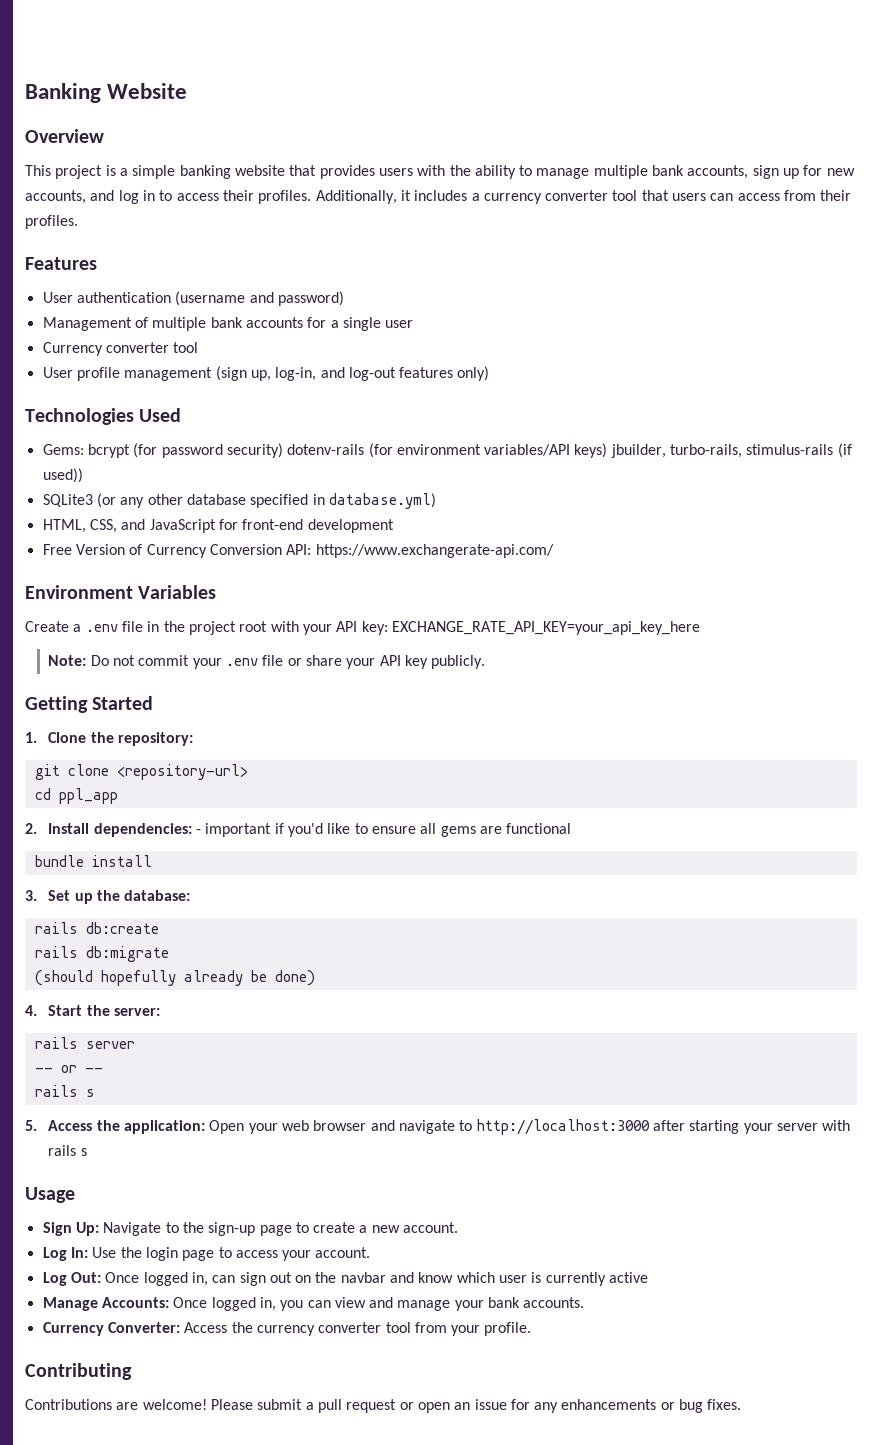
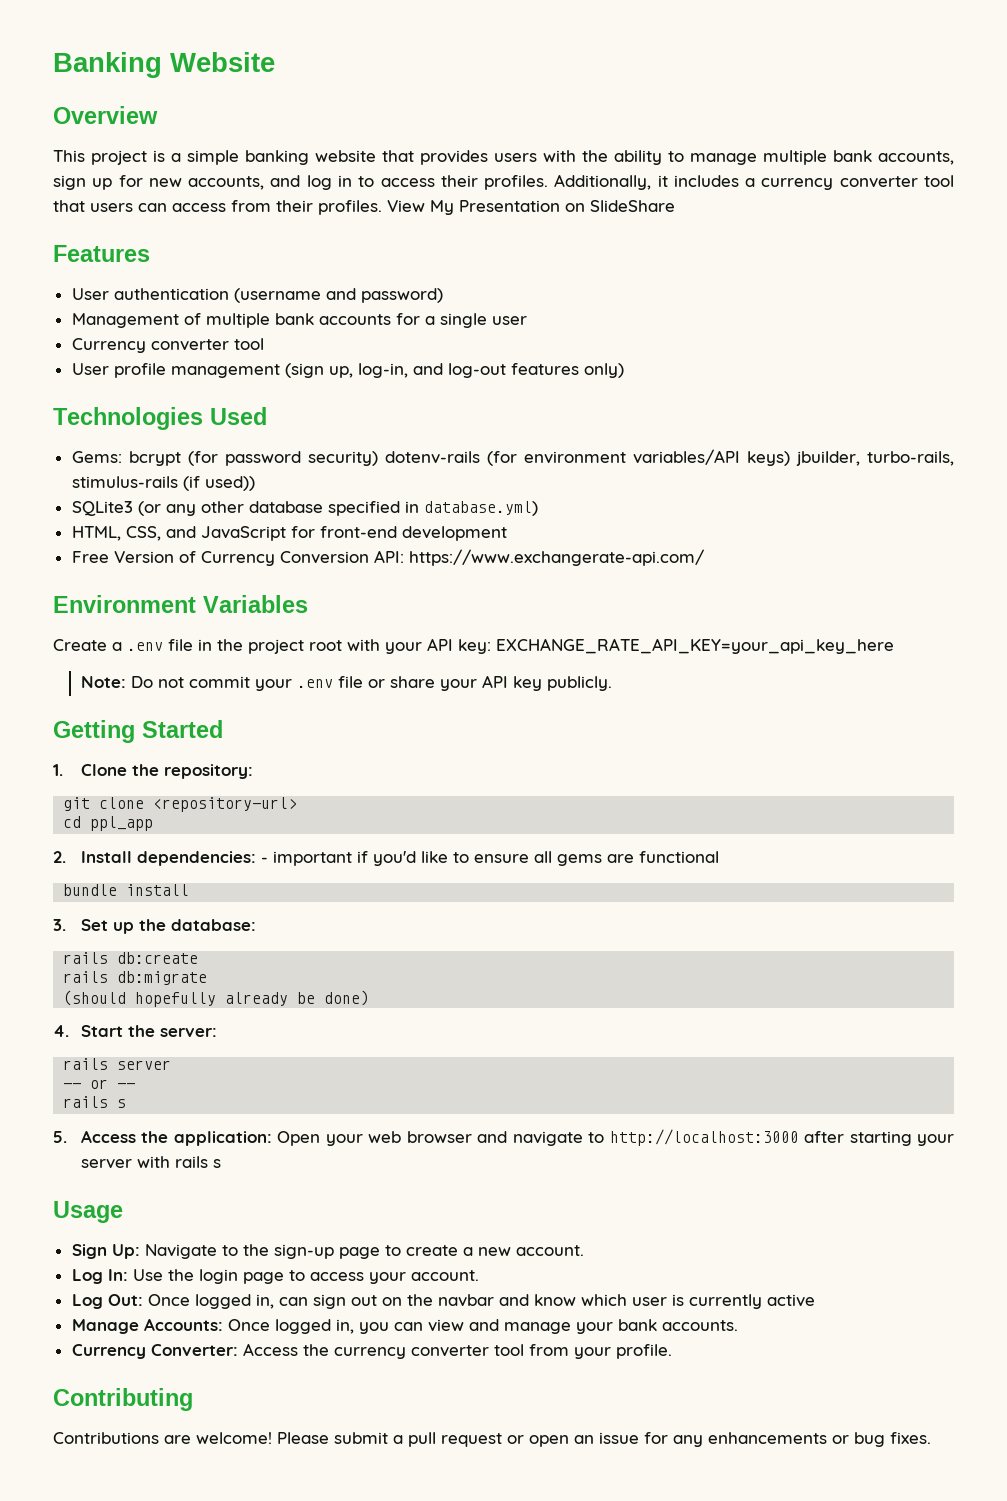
(78, 222) none -> [387,200,675,215] View My Presentation on SlideShare

